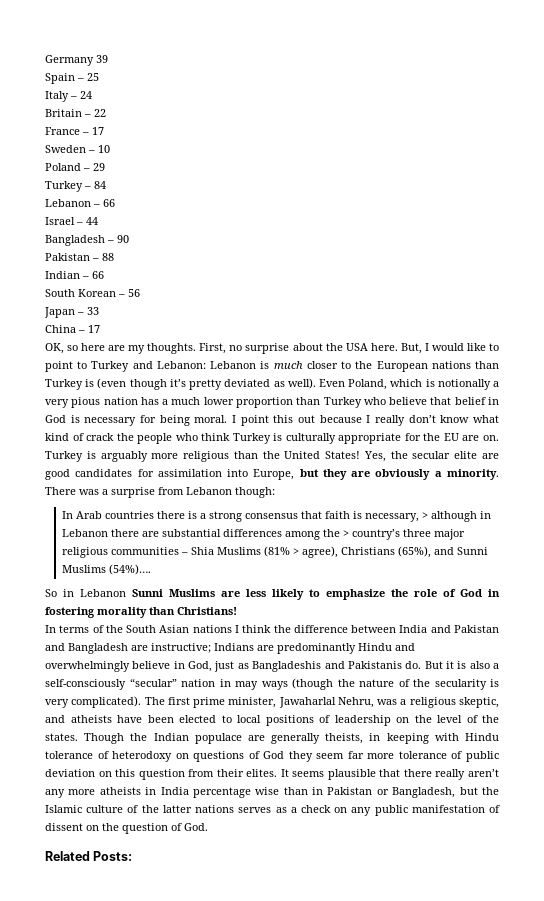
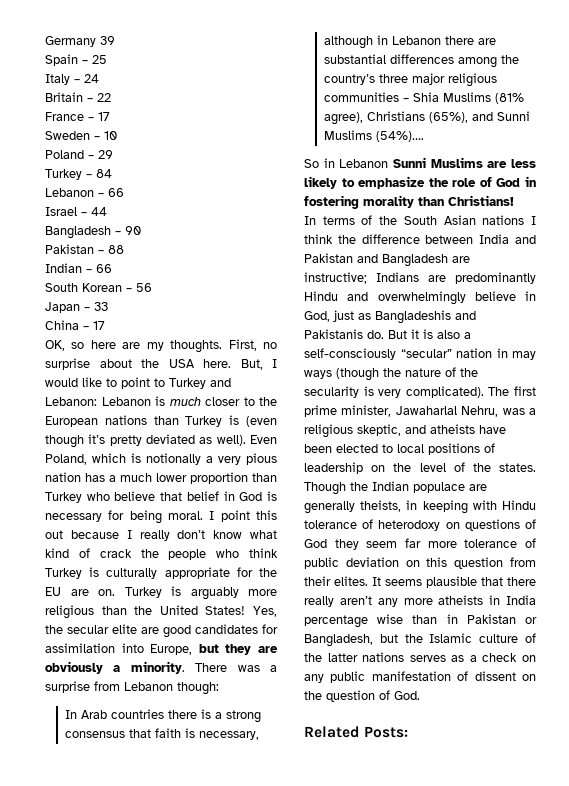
[422,512,429,519] > -> (259, 735) none
[343,530,350,537] > -> (519, 59) none
[293,548,300,555] > -> (524, 98) none

